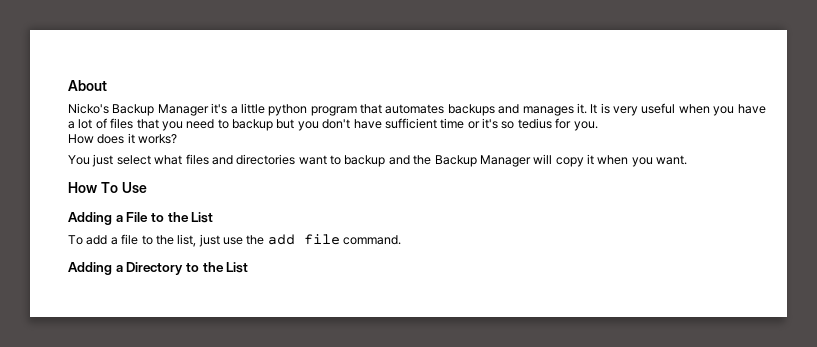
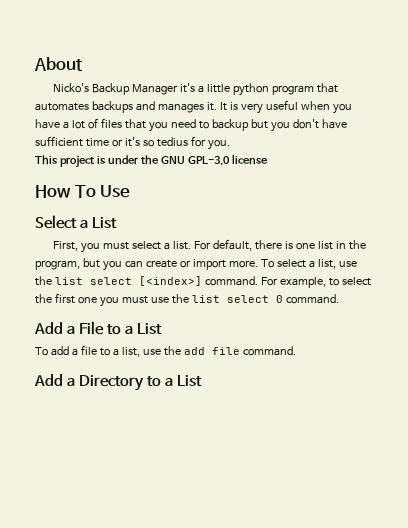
[68,133,178,144] [68,154,688,167] [68,182,147,193] [68,212,112,225] How does it works? // You just select what files and directories want to backup and the Backup Manager will copy it when you want. // How To Use // Adding -> [35,154,268,168] [35,185,131,198] [35,215,118,229] [53,239,366,253] [35,258,357,271] [35,276,371,288] [35,293,339,307] [34,322,63,334] This project is under the GNU GPL-3.0 license // How To Use // Select a List // First, you must select a list. For default, there is one list in the program, but you can create or import more. To select a list, use the list select [<index>] command. For example, to select the first one you must use the list select 0 command. // Add
[167,212,189,222] the -> [125,325,134,334] a
[155,234,220,247] the list, just -> [112,347,140,357] a list,
[68,262,112,275] Adding -> [34,374,63,386] Add
[202,262,224,272] the -> [165,377,174,386] a

